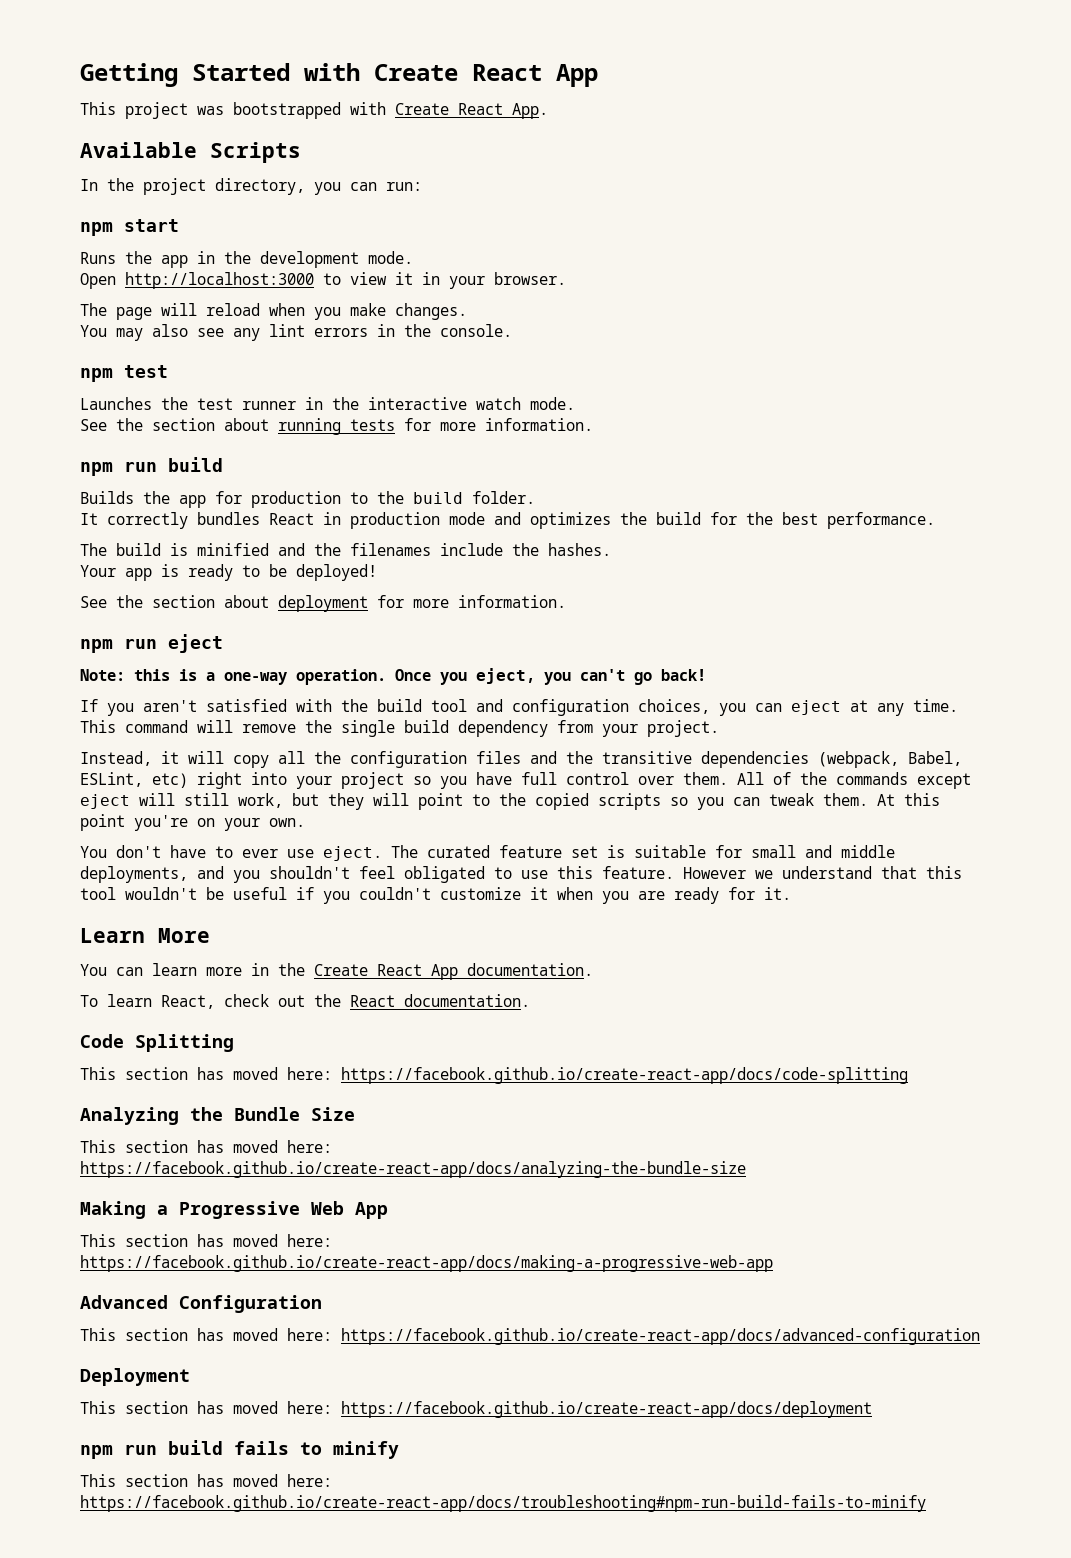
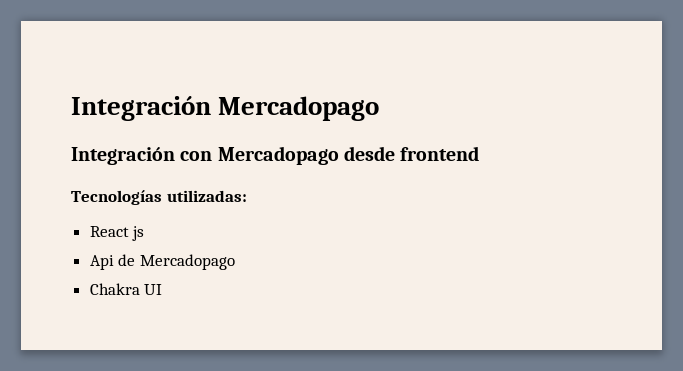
[80,63,598,87] [80,102,548,119] [80,142,301,163] [80,178,422,195] [80,219,179,236] [80,251,413,268] [80,272,566,289] [80,303,467,320] [80,324,512,341] [80,365,168,382] [80,397,575,410] [80,418,593,435] [80,457,223,476] [80,491,535,508] [80,512,935,529] [80,543,611,556] [80,564,377,581] [80,595,566,612] [80,634,223,653] [80,668,706,685] [80,699,958,716] [80,720,719,737] [80,751,962,768] [80,772,971,789] [80,793,940,810] [80,814,305,831] [80,845,895,861] [80,866,962,883] [80,887,791,904] [80,928,210,943] [80,963,593,980] [80,994,530,1009] [80,1034,234,1052] [80,1067,908,1084] [80,1107,355,1125] [80,1140,332,1153] [80,1161,746,1178] [80,1201,388,1219] [80,1234,332,1247] [80,1255,773,1272] [80,1295,322,1313] [80,1328,980,1345] [80,1368,190,1386] [80,1401,872,1418] [80,1440,399,1459] [80,1474,332,1487] [80,1495,926,1512] Getting Started with Create React App // This project was bootstrapped with Create React App. // Available Scripts // In the project directory, you can run: // npm start // Runs the app in the development mode. // Open http://localhost:3000 to view it in your browser. // The page will reload when you make changes. // You may also see any lint errors in the console. // npm test // Launches the test runner in the interactive watch mode. // See the section about running tests for more information. // npm run build // Builds the app for production to the build folder. // It correctly bundles React in production mode and optimizes the build for the best performance. // The build is minified and the filenames include the hashes. // Your app is ready to be deployed! // See the section about deployment for more information. // npm run eject // Note: this is a one-way operation. Once you eject, you can't go back! // If you aren't satisfied with the build tool and configuration choices, you can eject at any time. This command will remove the single build dependency from your project. // Instead, it will copy all the configuration files and the transitive dependencies (webpack, Babel, ESLint, etc) right into your project so you have full control over them. All of the commands except eject will still work, but they will point to the copied scripts so you can tweak them. At this point you're on your own. // You don't have to ever use eject. The curated feature set is suitable for small and middle deployments, and you shouldn't feel obligated to use this feature. However we understand that this tool wouldn't be useful if you couldn't customize it when you are ready for it. // Learn More // You can learn more in the Create React App documentation. // To learn React, check out the React documentation. // Code Splitting // This section has moved here: https://facebook.github.io/create-react-app/docs/code-splitting // Analyzing the Bundle Size // This section has moved here: https://facebook.github.io/create-react-app/docs/analyzing-the-bundle-size // Making a Progressive Web App // This section has moved here: https://facebook.github.io/create-react-app/docs/making-a-progressive-web-app // Advanced Configuration // This section has moved here: https://facebook.github.io/create-react-app/docs/advanced-configuration // Deployment // This section has moved here: https://facebook.github.io/create-react-app/docs/deployment // npm run build fails to minify // This section has moved here: https://facebook.github.io/create-react-app/docs/troubleshooting#npm-run-build-fails-to-minify -> [71,96,380,121] [71,146,480,165] [71,190,247,205] [89,226,145,241] [89,254,235,270] [89,283,163,295] Integración Mercadopago // Integración con Mercadopago desde frontend // Tecnologías utilizadas: // React js // Api de Mercadopago // Chakra UI

